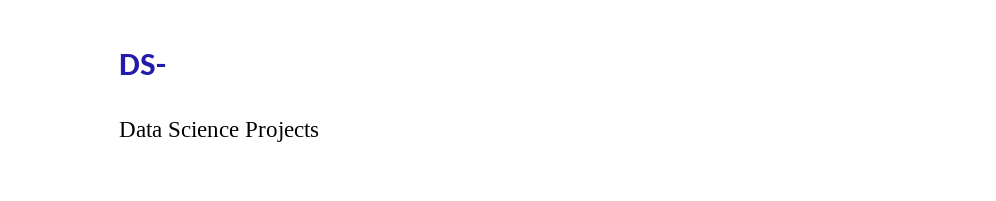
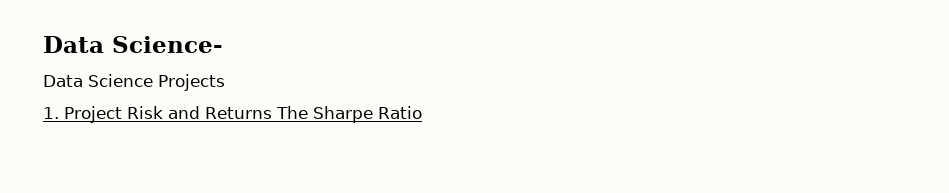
[119,54,166,75] DS- -> [43,36,223,53] Data Science-
(320, 132) none -> [43,106,422,123] // 1. Project Risk and Returns The Sharpe Ratio

